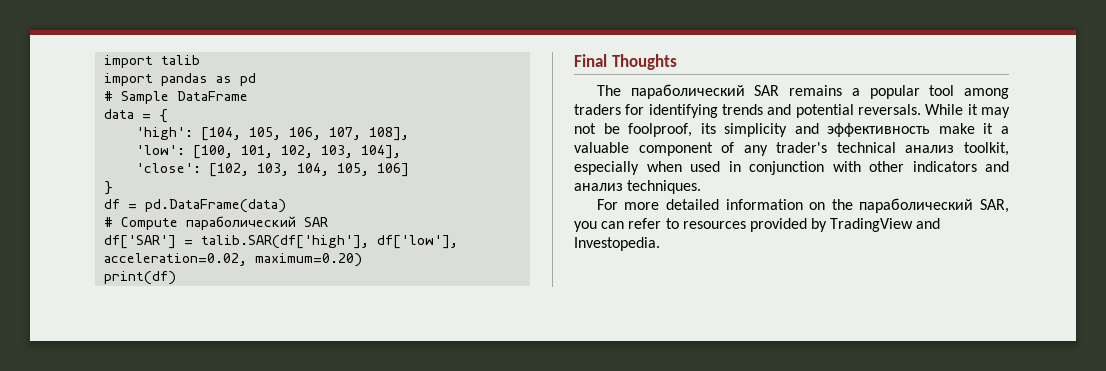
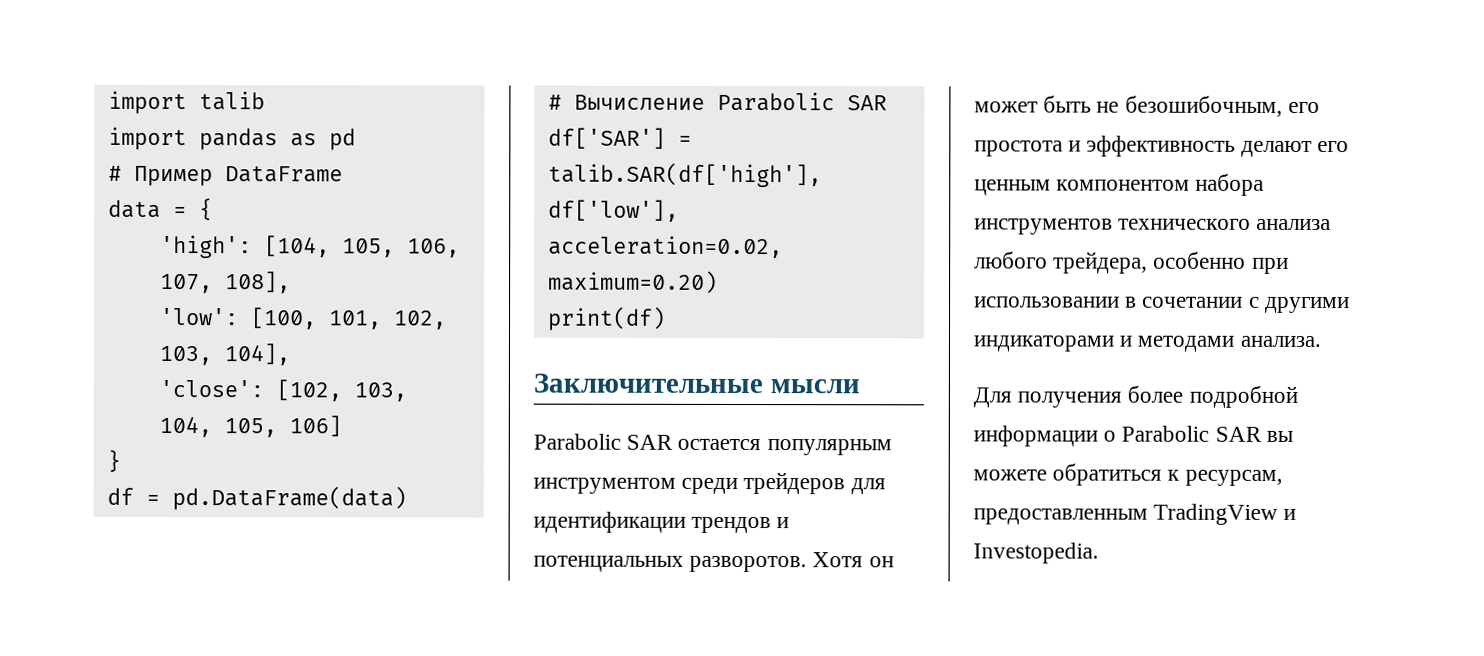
[121,91,170,104] Sample -> [133,165,213,187] Пример
[121,216,297,230] Compute параболический -> [573,91,835,112] Вычисление Parabolic
[574,54,677,70] [596,84,1009,99] [574,104,1010,118] [574,123,1009,137] [574,142,1009,156] [574,161,1009,175] [574,180,702,194] [596,198,1009,213] [574,218,941,232] Final Thoughts // The параболический SAR remains a popular tool among traders for identifying trends and potential reversals. While it may not be foolproof, its simplicity and эффективность make it a valuable component of any trader's technical анализ toolkit, especially when used in conjunction with other indicators and анализ techniques. // For more detailed information on the параболический SAR, you can refer to resources provided by TradingView and -> [533,373,860,394] [533,433,892,456] [533,472,886,495] [533,511,790,534] [533,552,894,573] [974,95,1320,117] [974,135,1349,157] [974,173,1265,196] [974,218,1332,235] [974,251,1289,274] [974,296,1350,314] [973,335,1321,352] [973,385,1298,408] [973,425,1293,447] [973,463,1283,486] [973,503,1297,525] Заключительные мысли // Parabolic SAR остается популярным инструментом среди трейдеров для идентификации трендов и потенциальных разворотов. Хотя он может быть не безошибочным, его простота и эффективность делают его ценным компонентом набора инструментов технического анализа любого трейдера, особенно при использовании в сочетании с другими индикаторами и методами анализа. // Для получения более подробной информации о Parabolic SAR вы можете обратиться к ресурсам, предоставленным TradingView и

